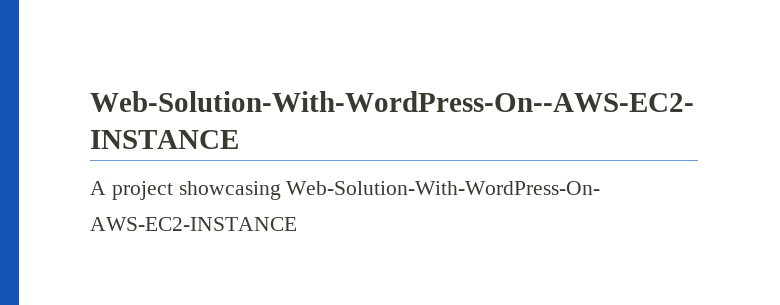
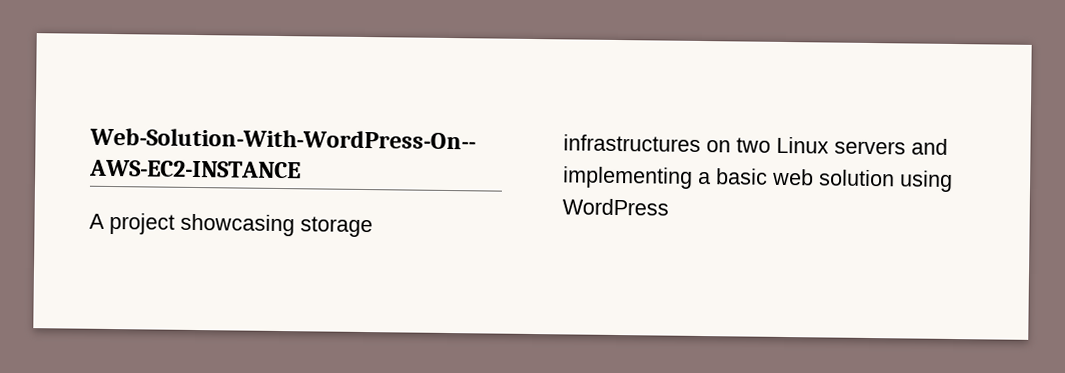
[286,181,601,195] [90,217,297,231] Web-Solution-With-WordPress-On- AWS-EC2-INSTANCE -> [300,216,373,238] [563,134,948,155] [562,166,953,192] [562,198,669,216] storage infrastructures on two Linux servers and implementing a basic web solution using WordPress

